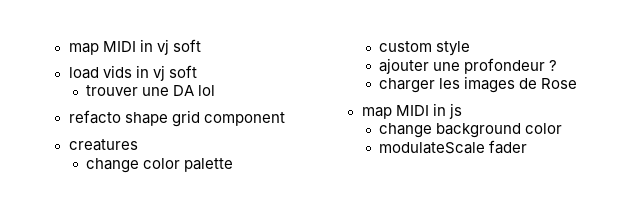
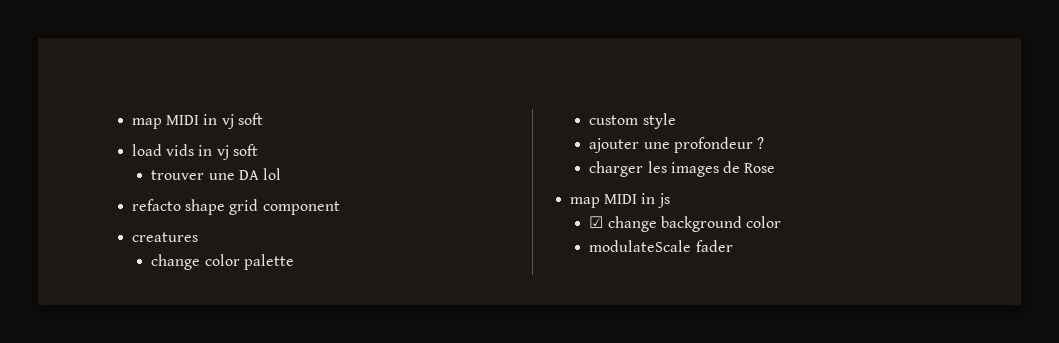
(462, 111) none -> [589,216,604,228] ☑

